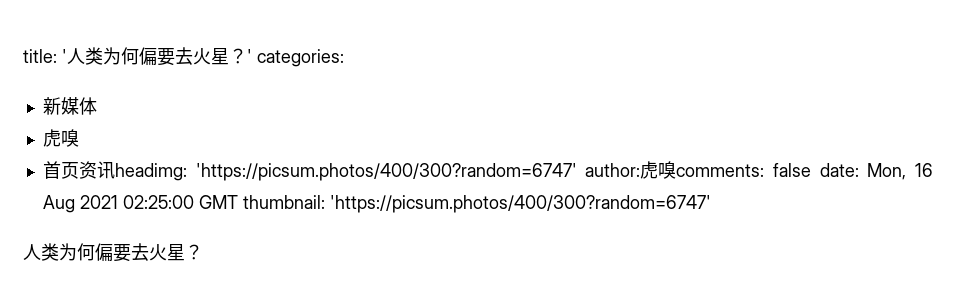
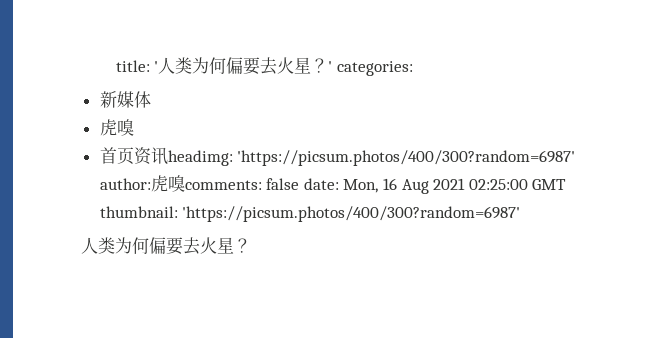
[195,163,577,181] 'https://picsum.photos/400/300?random=6747' -> [237,150,576,166] 'https://picsum.photos/400/300?random=6987'
[329,195,711,213] 'https://picsum.photos/400/300?random=6747' -> [182,206,521,222] 'https://picsum.photos/400/300?random=6987'

